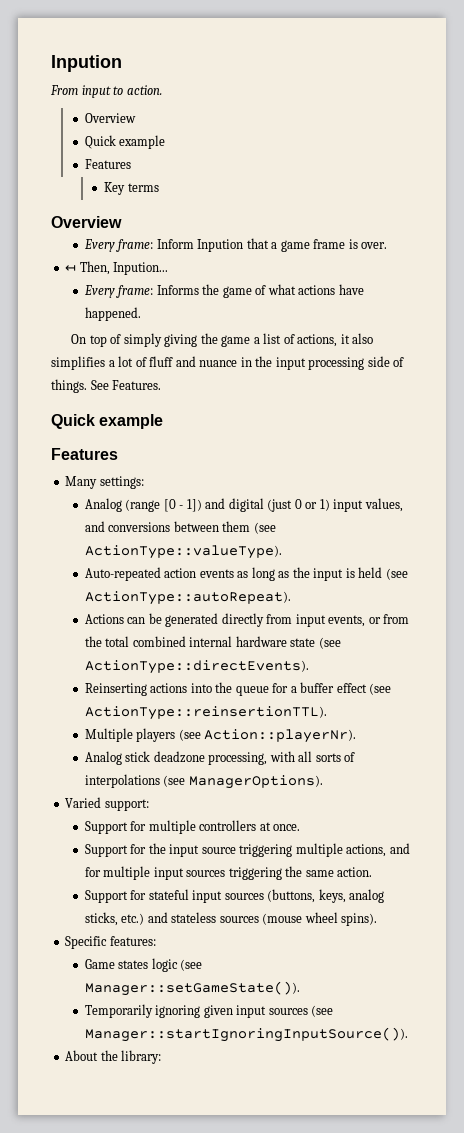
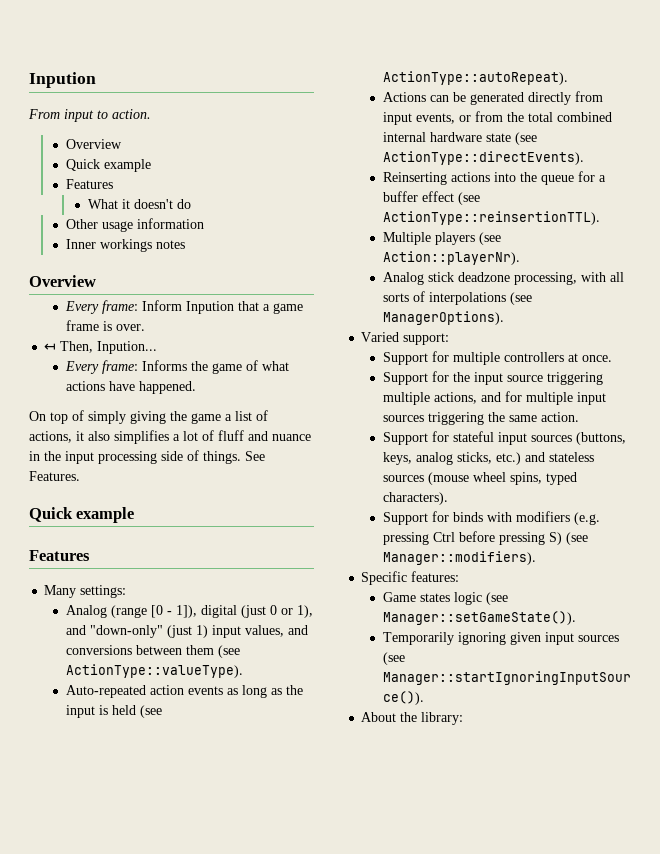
[104,182,159,195] Key terms -> [87,199,191,209] [65,218,204,232] [65,239,185,252] What it doesn't do // Other usage information // Inner workings notes
[186,498,226,512] 1]) and -> [175,605,197,618] 1]),
(318, 505) none -> [296,605,313,618] [65,625,192,638] 1), and "down-only" (just
[341,913,378,926] spins). -> [509,472,577,485] [382,492,448,505] [382,511,600,525] [382,531,588,545] [382,551,536,565] spins, typed characters). // Support for binds with modifiers (e.g. pressing Ctrl before pressing S) (see Manager::modifiers).

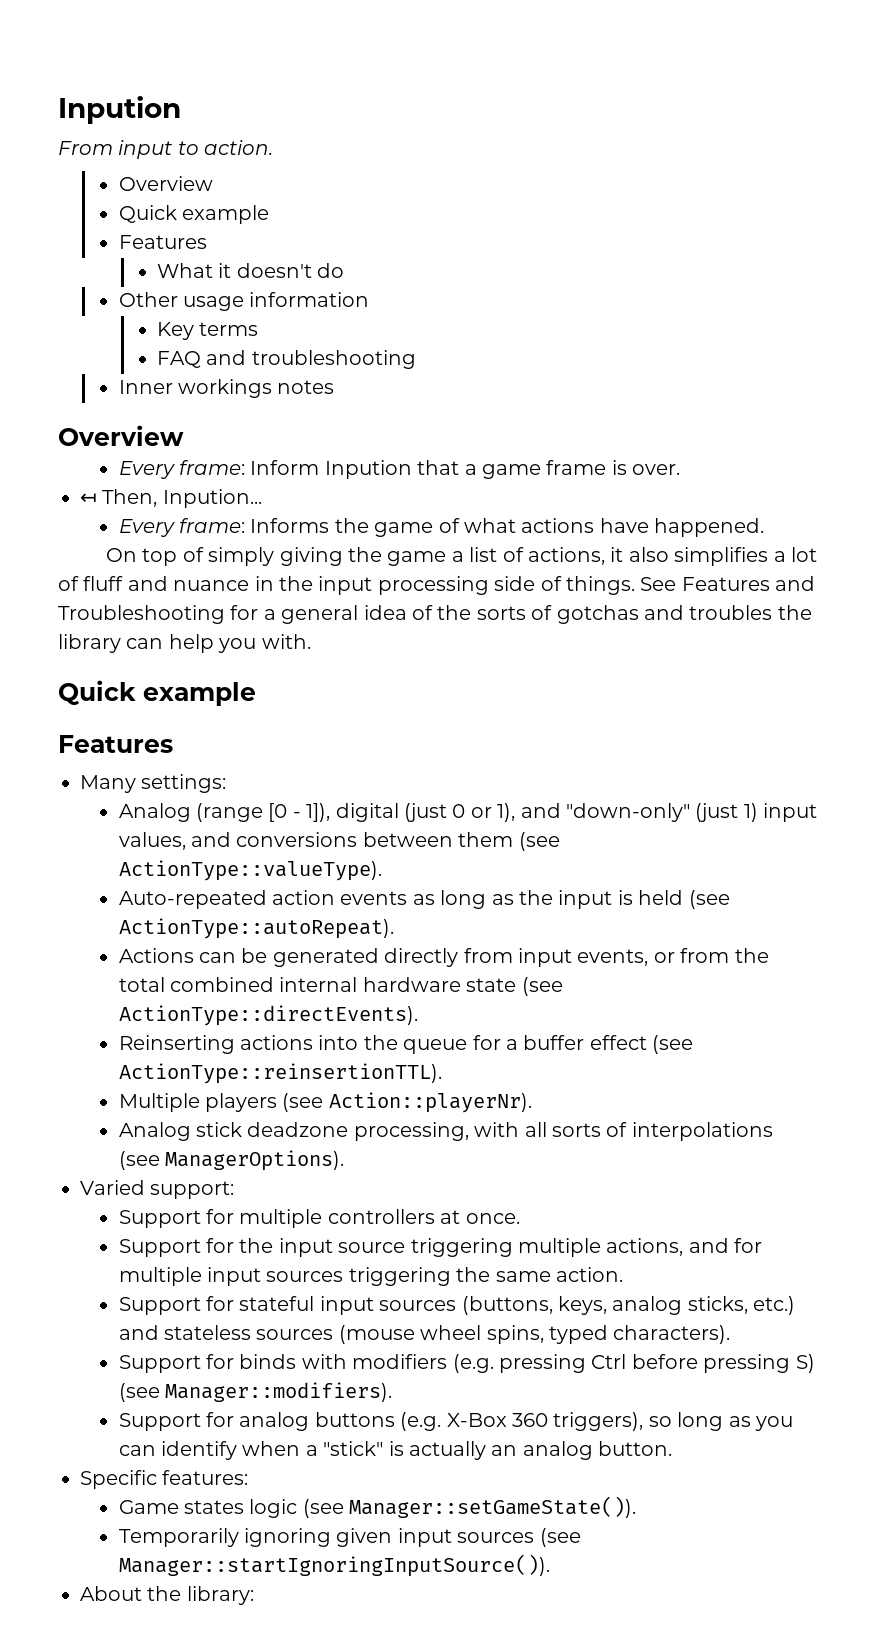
(204, 223) none -> [156,322,259,340] [156,350,416,369] // Key terms // FAQ and troubleshooting
[29,471,80,481] Features. -> [681,576,816,591] [58,605,812,624] [58,634,311,653] Features and Troubleshooting for a general idea of the sorts of gotchas and troubles the library can help you with.
(536, 558) none -> [118,1412,793,1431] [118,1441,673,1460] // Support for analog buttons (e.g. X-Box 360 triggers), so long as you can identify when a "stick" is actually an analog button.

